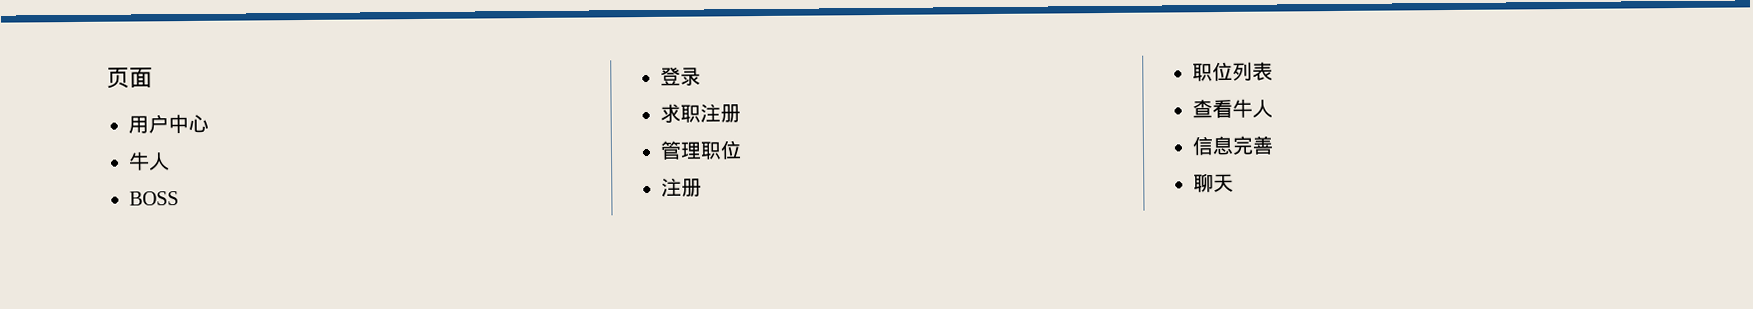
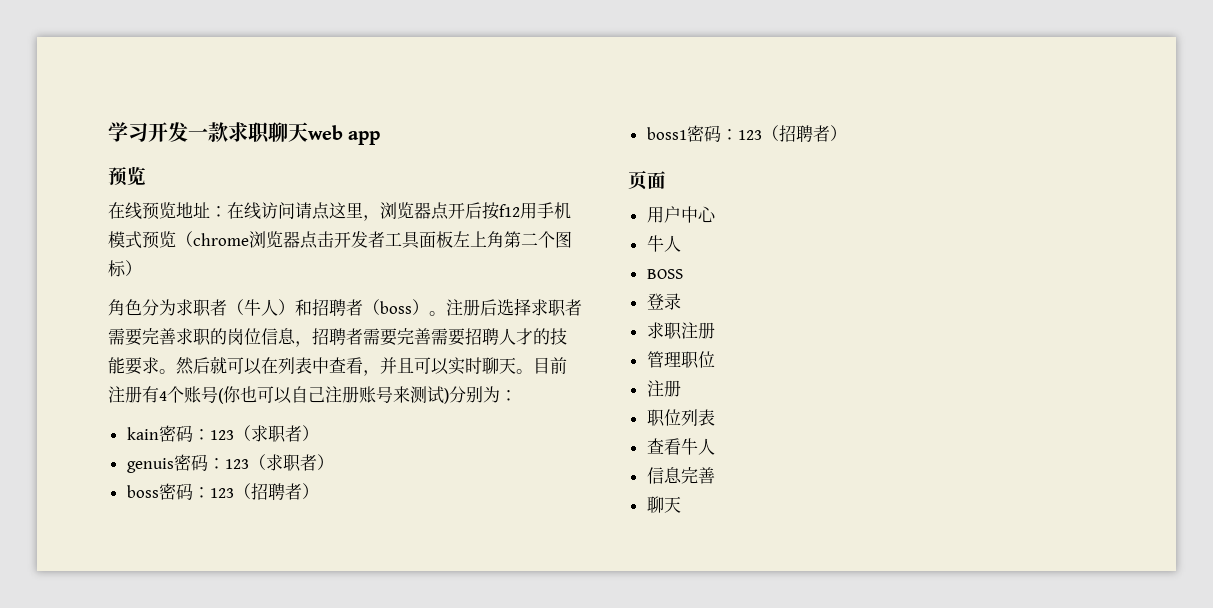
(106, 78) none -> [108,122,381,145] [108,166,146,186] [108,202,571,221] [108,231,572,249] [108,260,142,277] [108,298,582,317] [108,328,567,347] [108,356,567,376] [108,386,517,404] [126,425,319,443] [126,454,334,473] [126,483,319,501] [646,125,847,143] 学习开发一款求职聊天web app // 预览 // 在线预览地址：在线访问请点这里，浏览器点开后按f12用手机模式预览（chrome浏览器点击开发者工具面板左上角第二个图标） // 角色分为求职者（牛人）和招聘者（boss）。注册后选择求职者需要完善求职的岗位信息，招聘者需要完善需要招聘人才的技能要求。然后就可以在列表中查看，并且可以实时聊天。目前注册有4个账号(你也可以自己注册账号来测试)分别为： // kain密码：123（求职者） // genuis密码：123（求职者） // boss密码：123（招聘者） // boss1密码：123（招聘者） //

